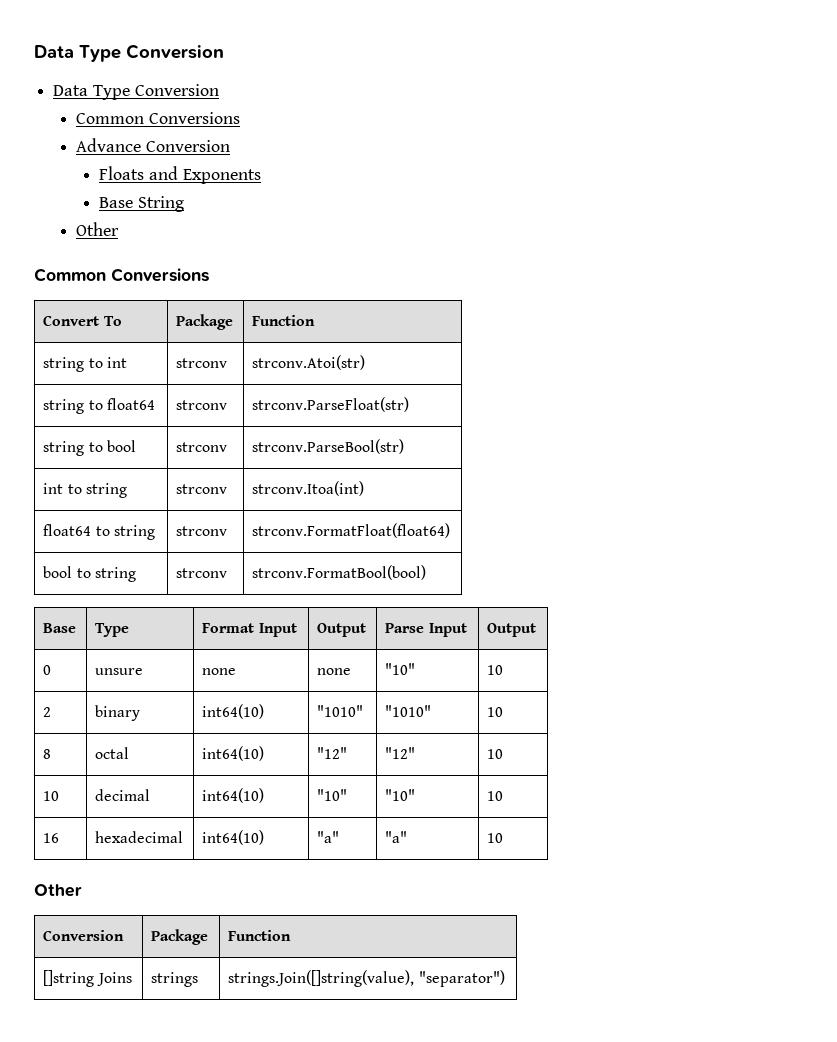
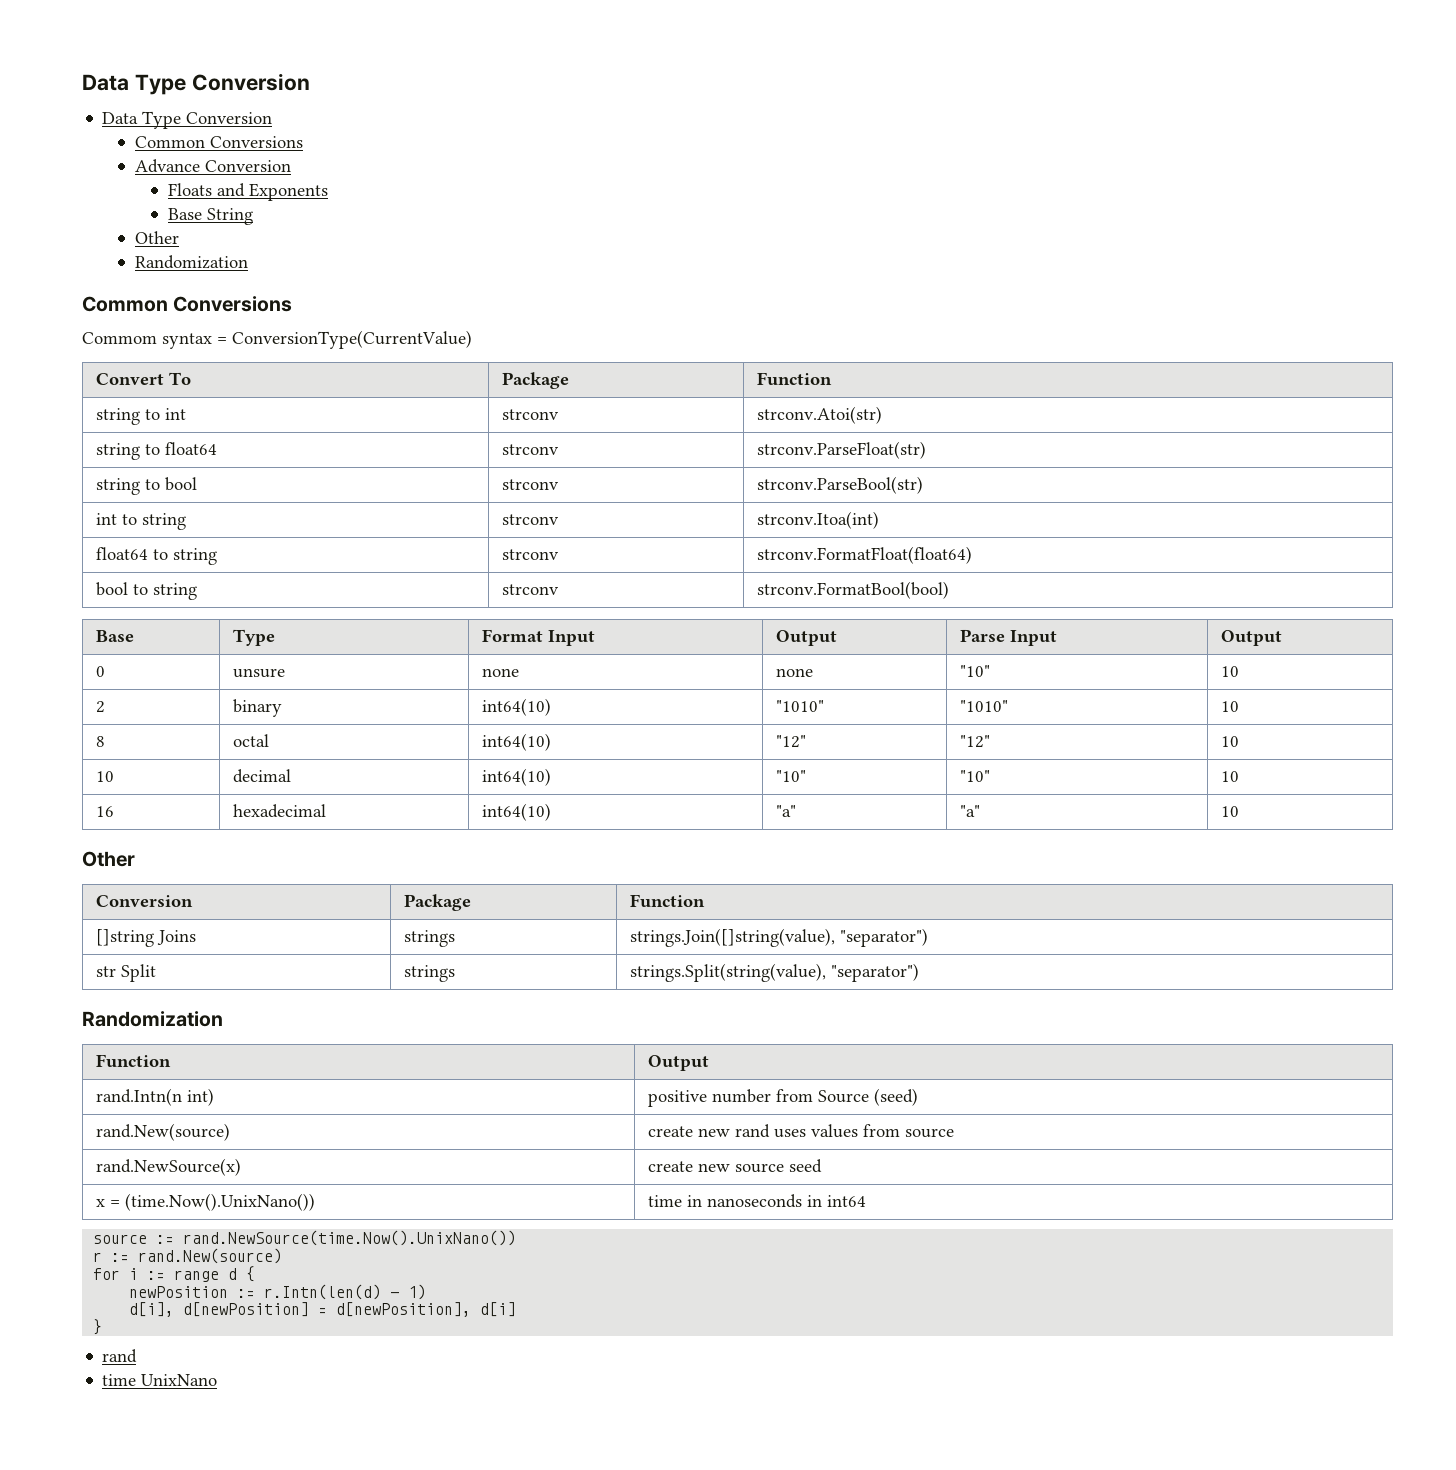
[34,268,209,282] // Common Conversions -> [135,255,249,269] [82,296,293,312] [82,330,472,349] // Randomization // Common Conversions // Commom syntax = ConversionType(CurrentValue)
(505, 978) none -> [96,964,157,982] [404,965,456,982] [630,963,920,982] [82,1011,223,1027] [96,1054,172,1068] [648,1055,710,1071] [96,1088,215,1106] [648,1088,919,1107] [96,1123,231,1141] [648,1124,955,1138] [96,1158,242,1176] [648,1159,823,1173] [96,1193,316,1211] [648,1194,867,1208] [93,1230,517,1246] [93,1248,283,1264] [93,1266,256,1282] [129,1284,427,1300] [129,1302,517,1317] [93,1319,103,1335] [102,1349,138,1363] [102,1374,218,1386] // str Split | strings | strings.Split(string(value), "separator") // Randomization // Function | Output // rand.Intn(n int) | positive number from Source (seed) // rand.New(source) | create new rand uses values from source // rand.NewSource(x) | create new source seed // x = (time.Now().UnixNano()) | time in nanoseconds in int64 // source := rand.NewSource(time.Now().UnixNano()) // r := rand.New(source) // for i := range d { // newPosition := r.Intn(len(d) - 1) // d[i], d[newPosition] = d[newPosition], d[i] // } // rand // time UnixNano

